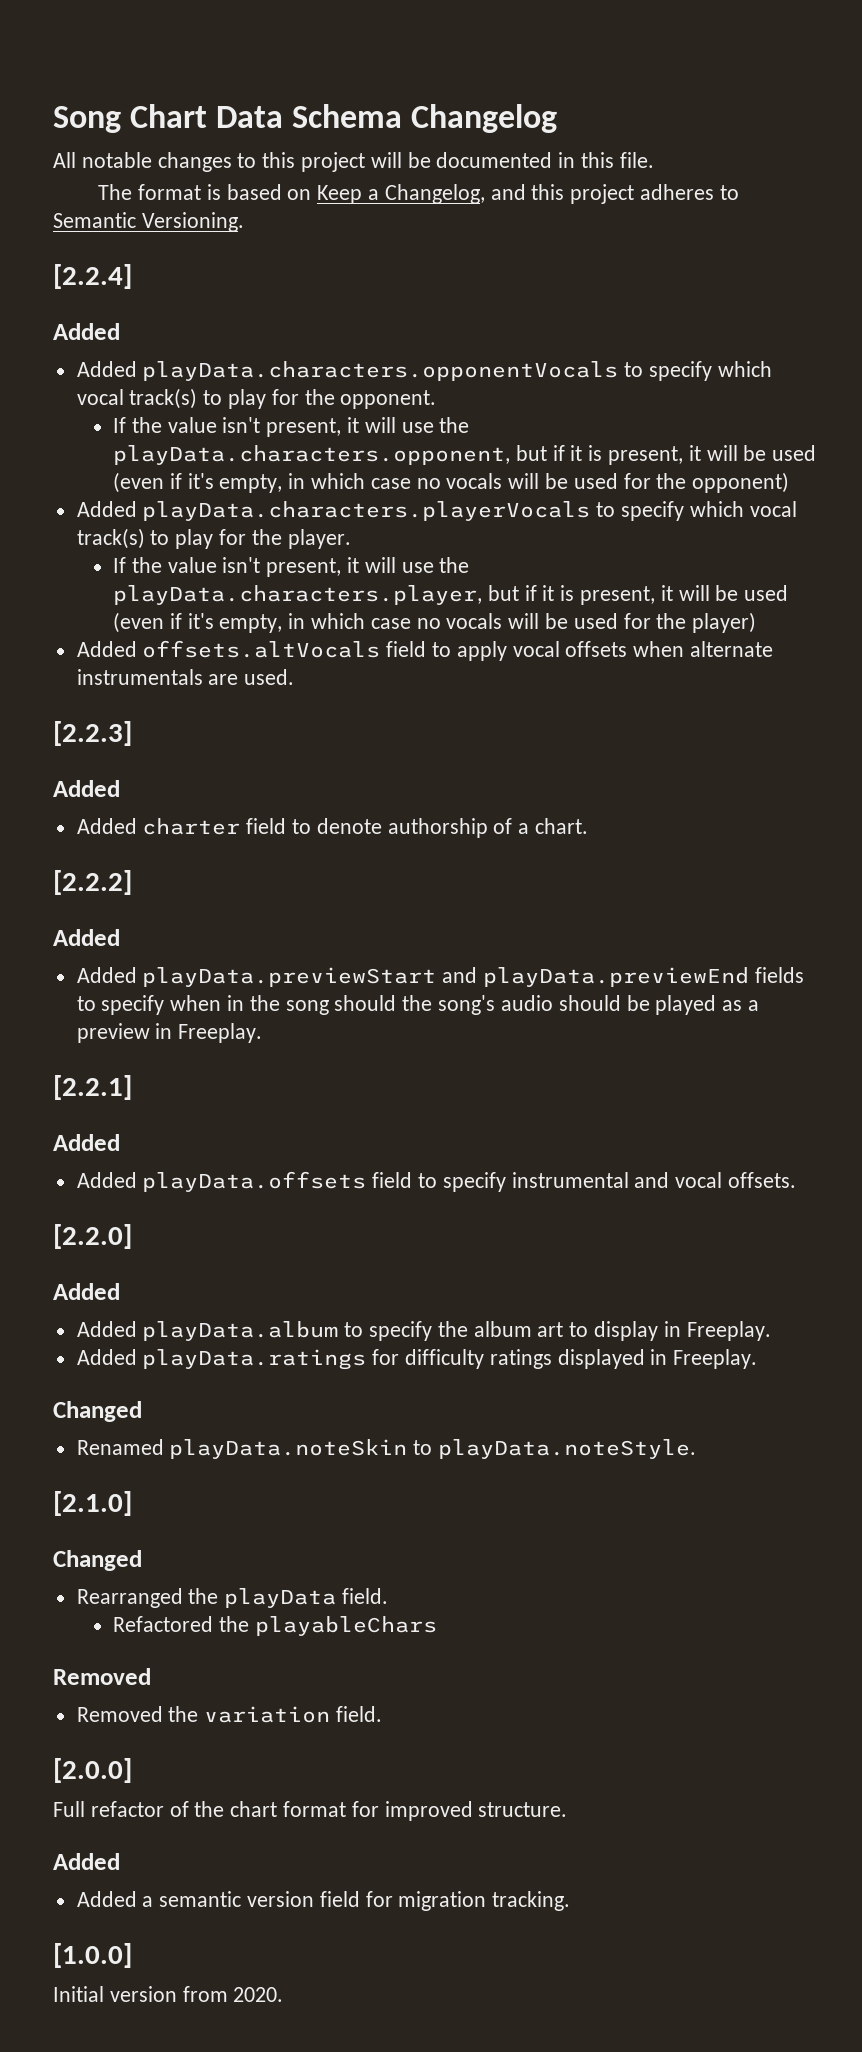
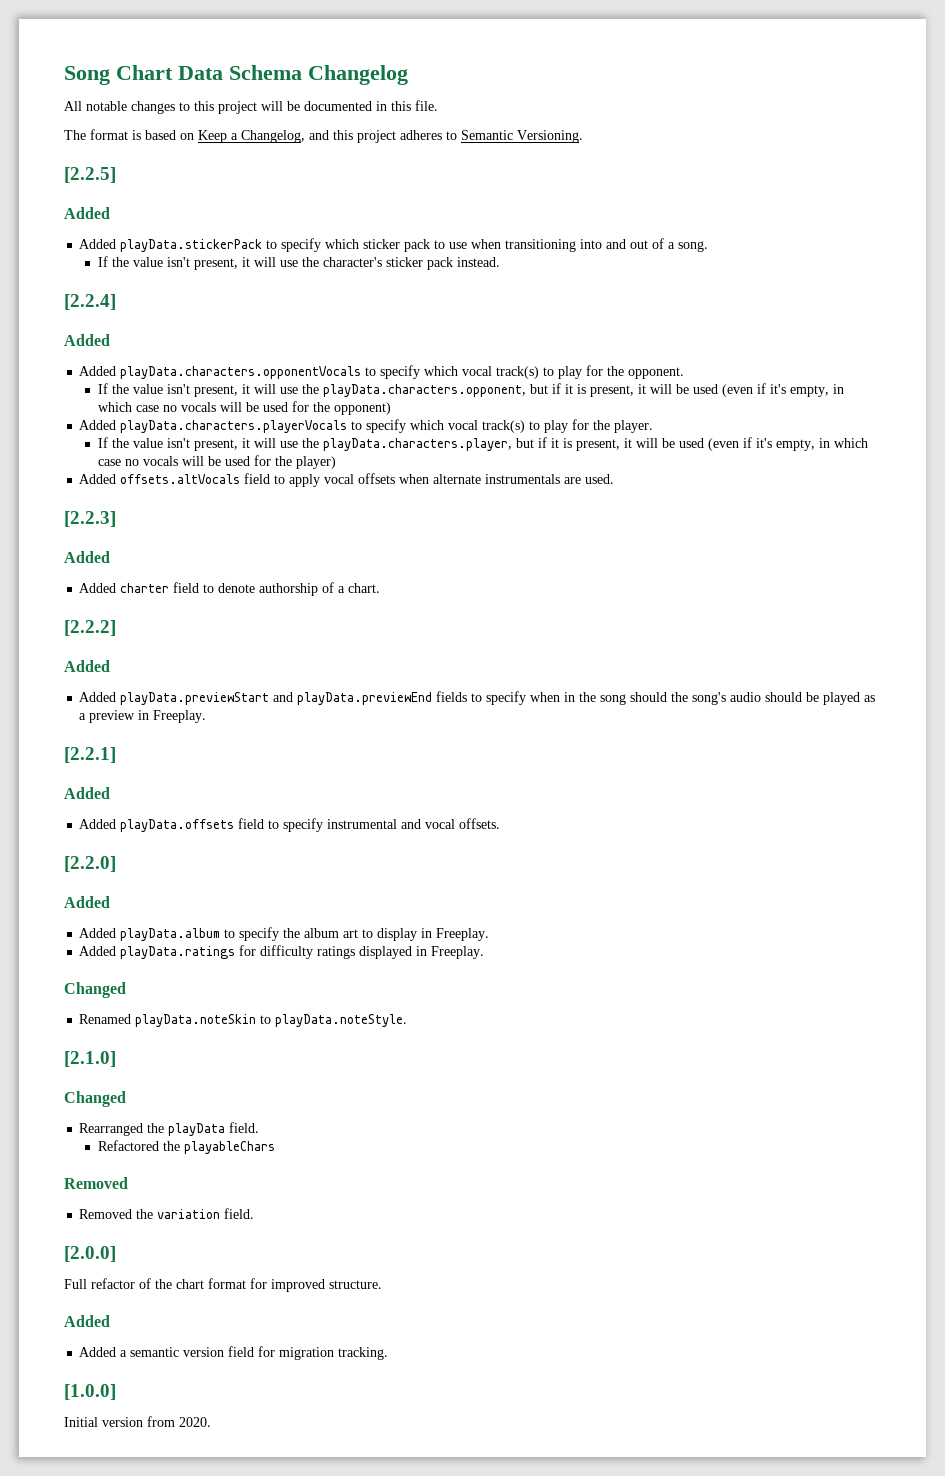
(244, 222) none -> [64,167,116,183] [64,207,110,219] [79,238,709,252] [97,256,500,270] // [2.2.5] // Added // Added playData.stickerPack to specify which sticker pack to use when transitioning into and out of a song. // If the value isn't present, it will use the character's sticker pack instead.

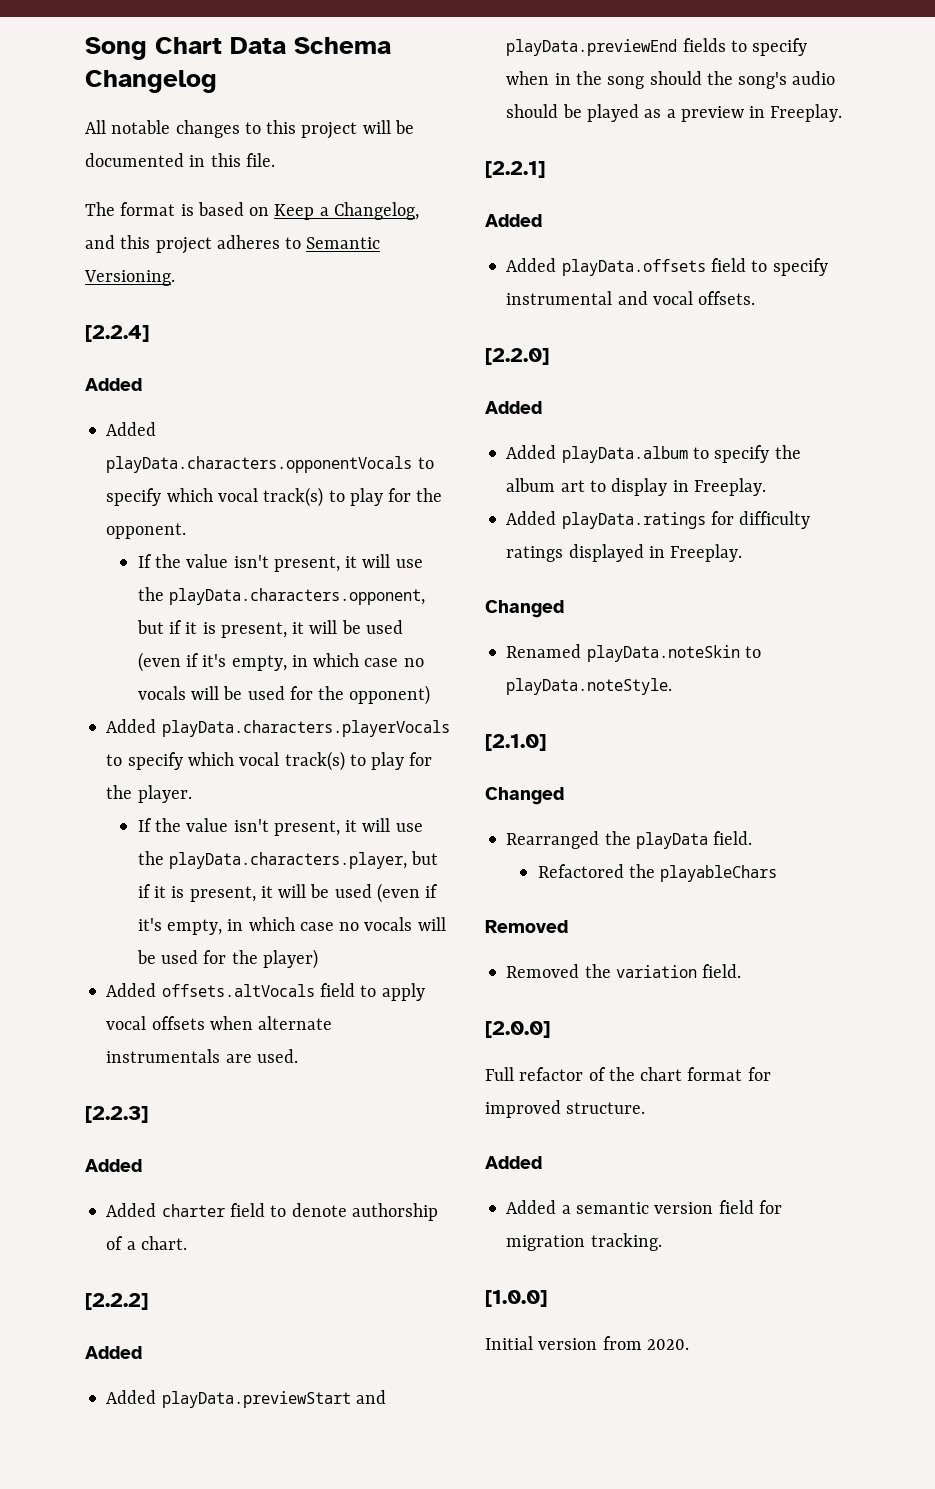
[64,167,116,183] [64,207,110,219] [79,238,709,252] [97,256,500,270] // [2.2.5] // Added // Added playData.stickerPack to specify which sticker pack to use when transitioning into and out of a song. // If the value isn't present, it will use the character's sticker pack instead. -> (175, 278) none

